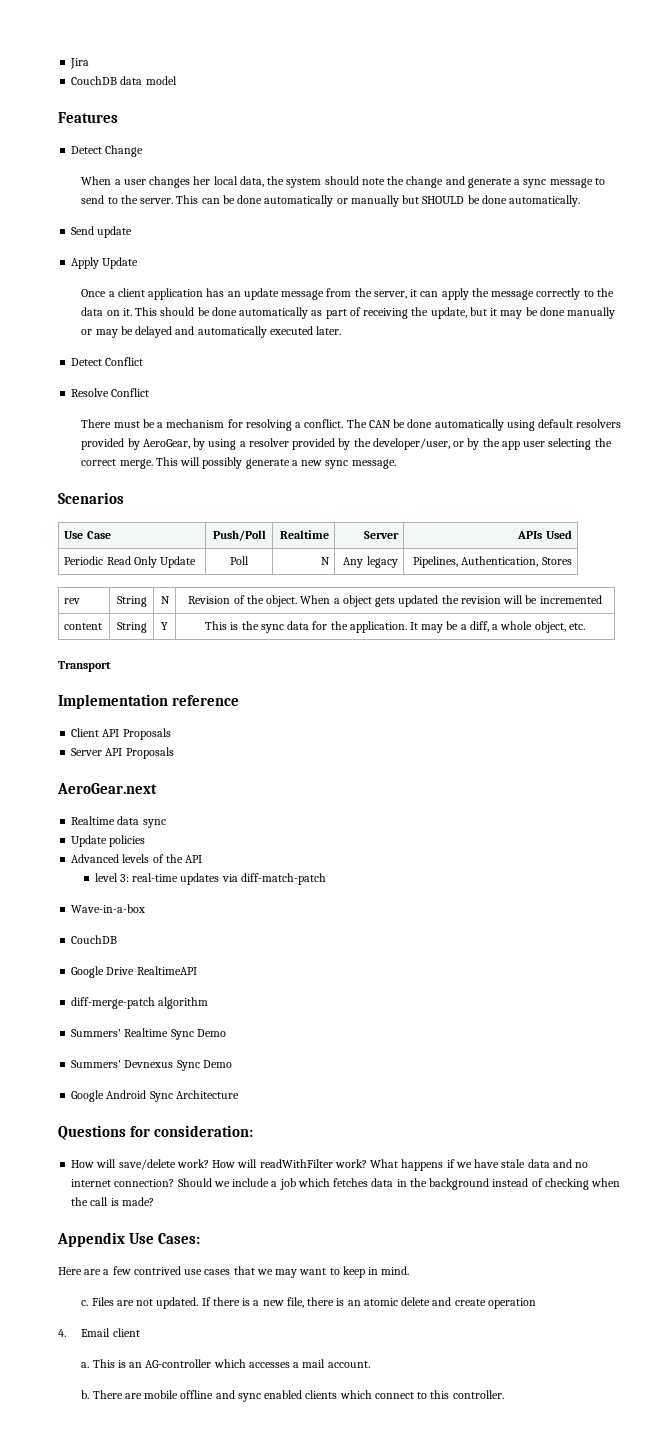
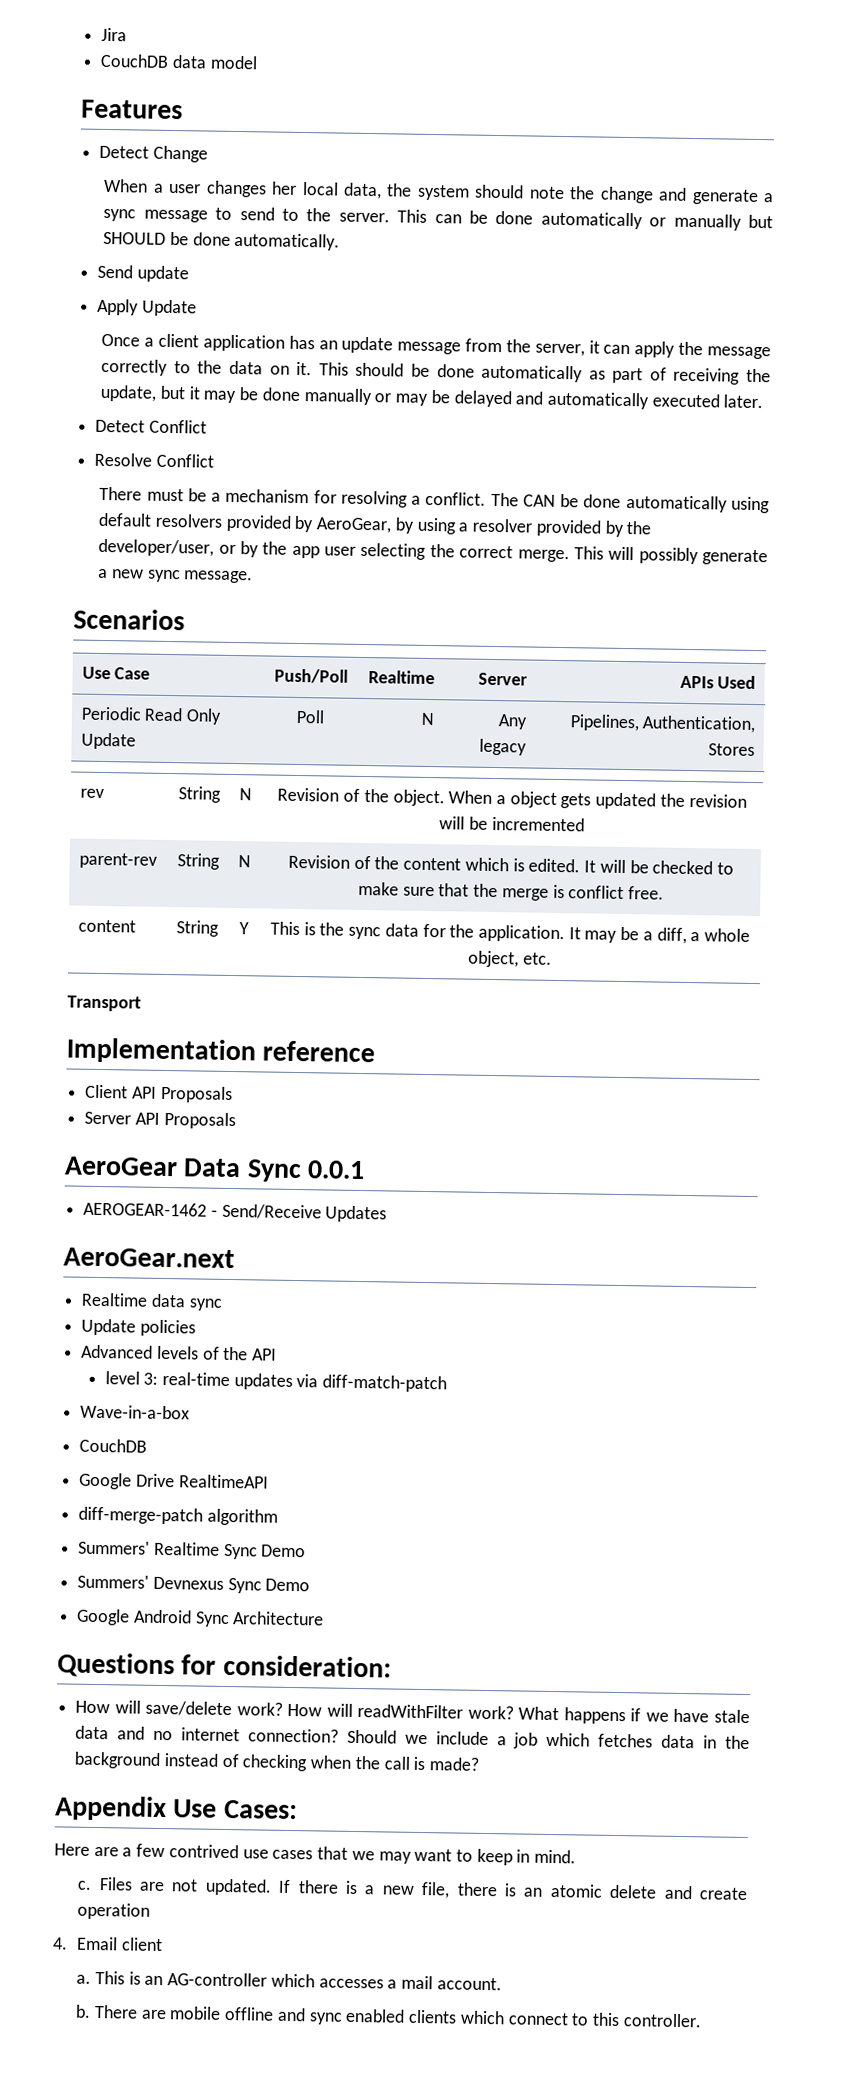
(602, 599) none -> [78,852,157,869] [176,853,220,870] [238,855,251,868] [288,854,734,875] [357,881,665,901] // parent-rev | String | N | Revision of the content which is edited. It will be checked to make sure that the merge is conflict free.
(174, 753) none -> [64,1156,366,1183] [83,1201,388,1223] // AeroGear Data Sync 0.0.1 // AEROGEAR-1462 - Send/Receive Updates

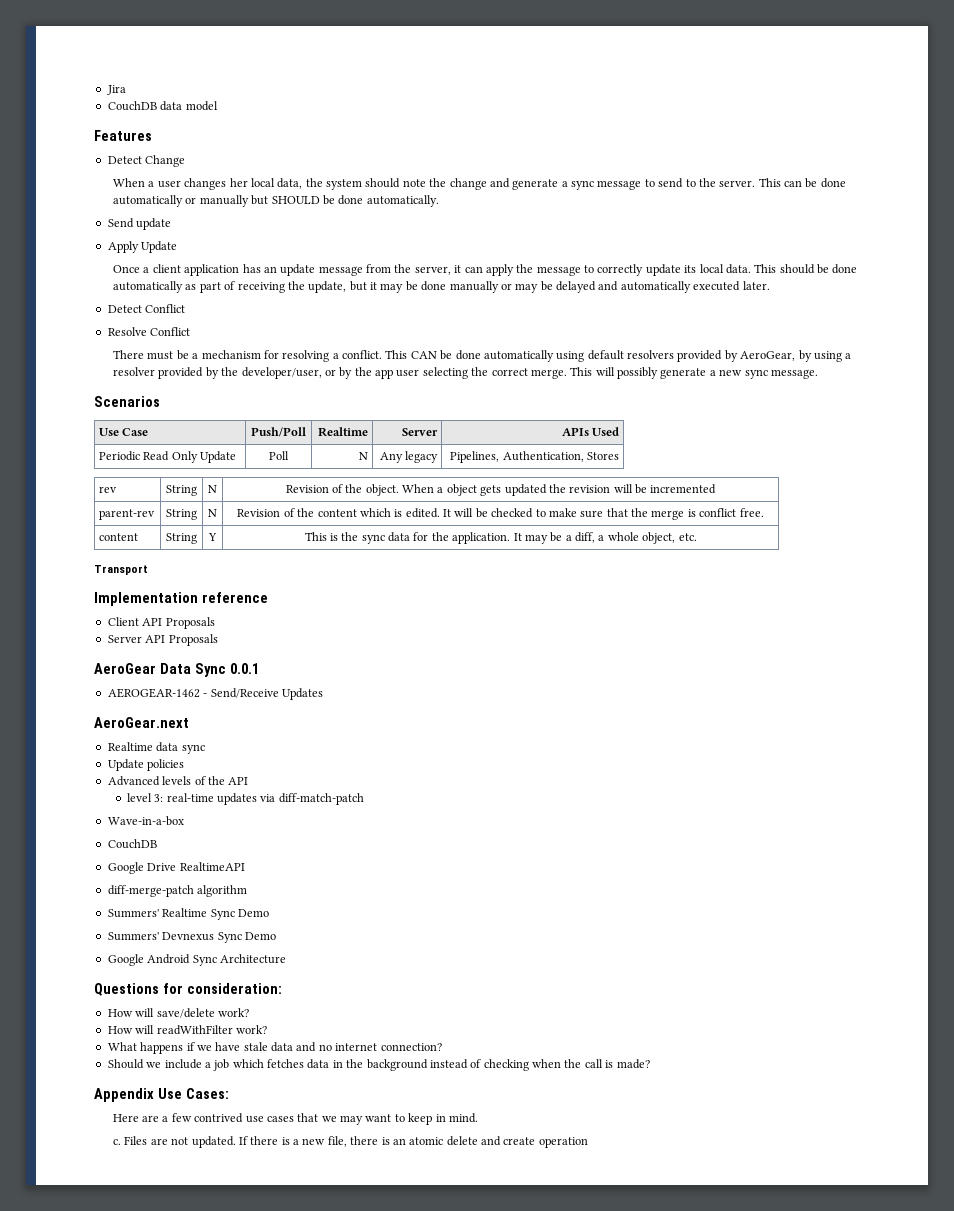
[101,358,313,376] correctly to the data on it. -> [584,264,751,276] to correctly update its local data.
[490,492,519,507] The -> [385,350,408,359] This
(283, 1709) none -> (249, 1012) //
(514, 1712) none -> (267, 1029) //
(339, 1735) none -> (442, 1047) //
[52,1936,164,1952] [76,1971,502,1991] [75,2004,702,2028] // 4. Email client // a. This is an AG-controller which accesses a mail account. // b. There are mobile offline and sync enabled clients which connect to this controller. -> (588, 1142) none

